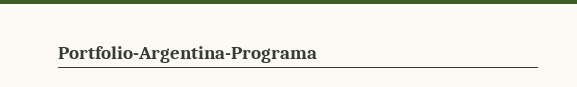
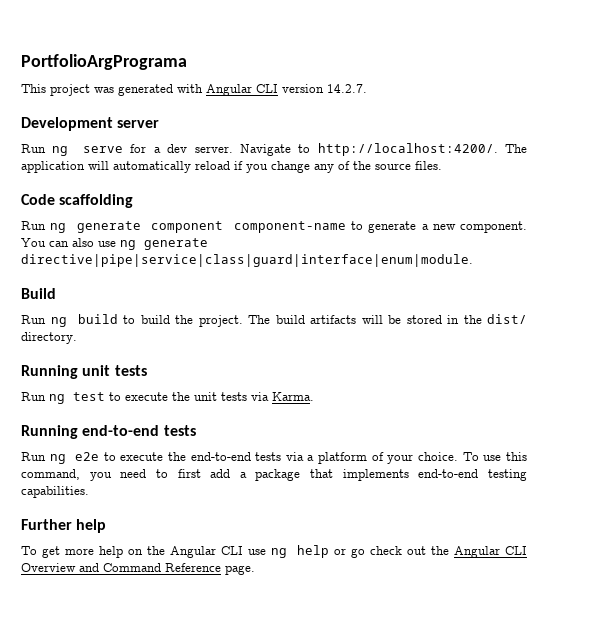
[58,46,317,63] Portfolio-Argentina-Programa -> [21,54,187,70] [21,84,367,96] [21,117,160,131] [21,143,527,156] [21,161,442,173] [21,194,134,208] [21,221,527,233] [21,238,208,250] [21,254,473,267] [21,288,56,299] [21,314,527,327] [21,332,77,344] [21,365,147,379] [21,392,314,404] [21,425,196,439] [21,452,527,464] [21,469,527,481] [21,486,89,498] [21,519,107,533] [21,545,527,558] [21,563,255,575] PortfolioArgPrograma // This project was generated with Angular CLI version 14.2.7. // Development server // Run ng serve for a dev server. Navigate to http://localhost:4200/. The application will automatically reload if you change any of the source files. // Code scaffolding // Run ng generate component component-name to generate a new component. You can also use ng generate directive|pipe|service|class|guard|interface|enum|module. // Build // Run ng build to build the project. The build artifacts will be stored in the dist/ directory. // Running unit tests // Run ng test to execute the unit tests via Karma. // Running end-to-end tests // Run ng e2e to execute the end-to-end tests via a platform of your choice. To use this command, you need to first add a package that implements end-to-end testing capabilities. // Further help // To get more help on the Angular CLI use ng help or go check out the Angular CLI Overview and Command Reference page.

